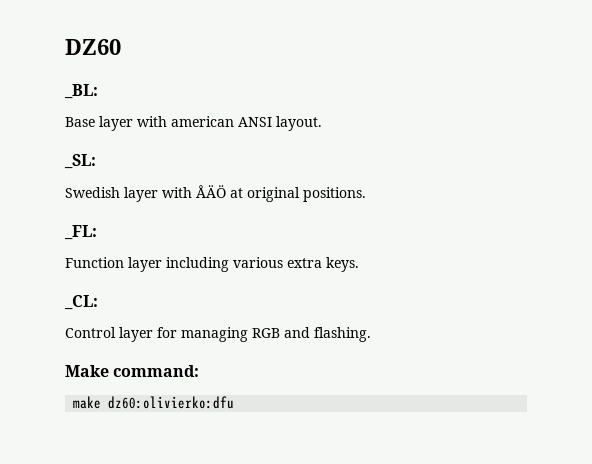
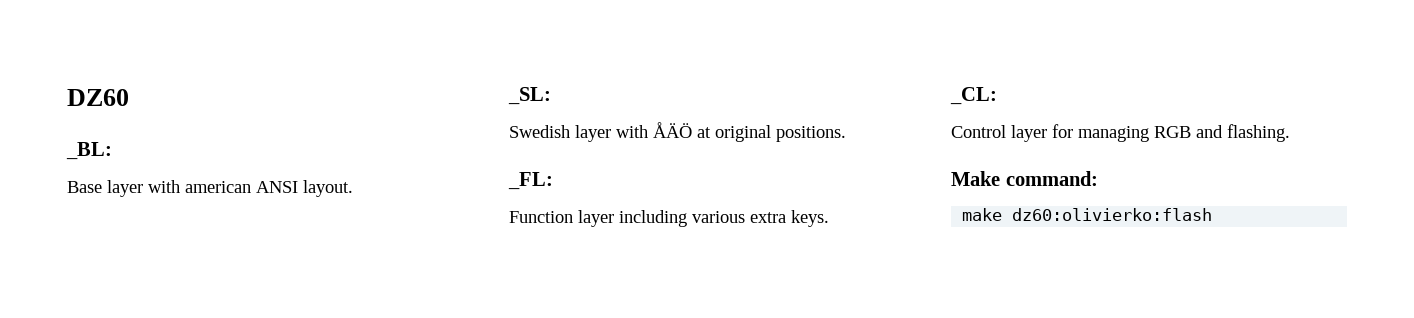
[108,396,235,409] dz60:olivierko:dfu -> [1012,208,1213,221] dz60:olivierko:flash

